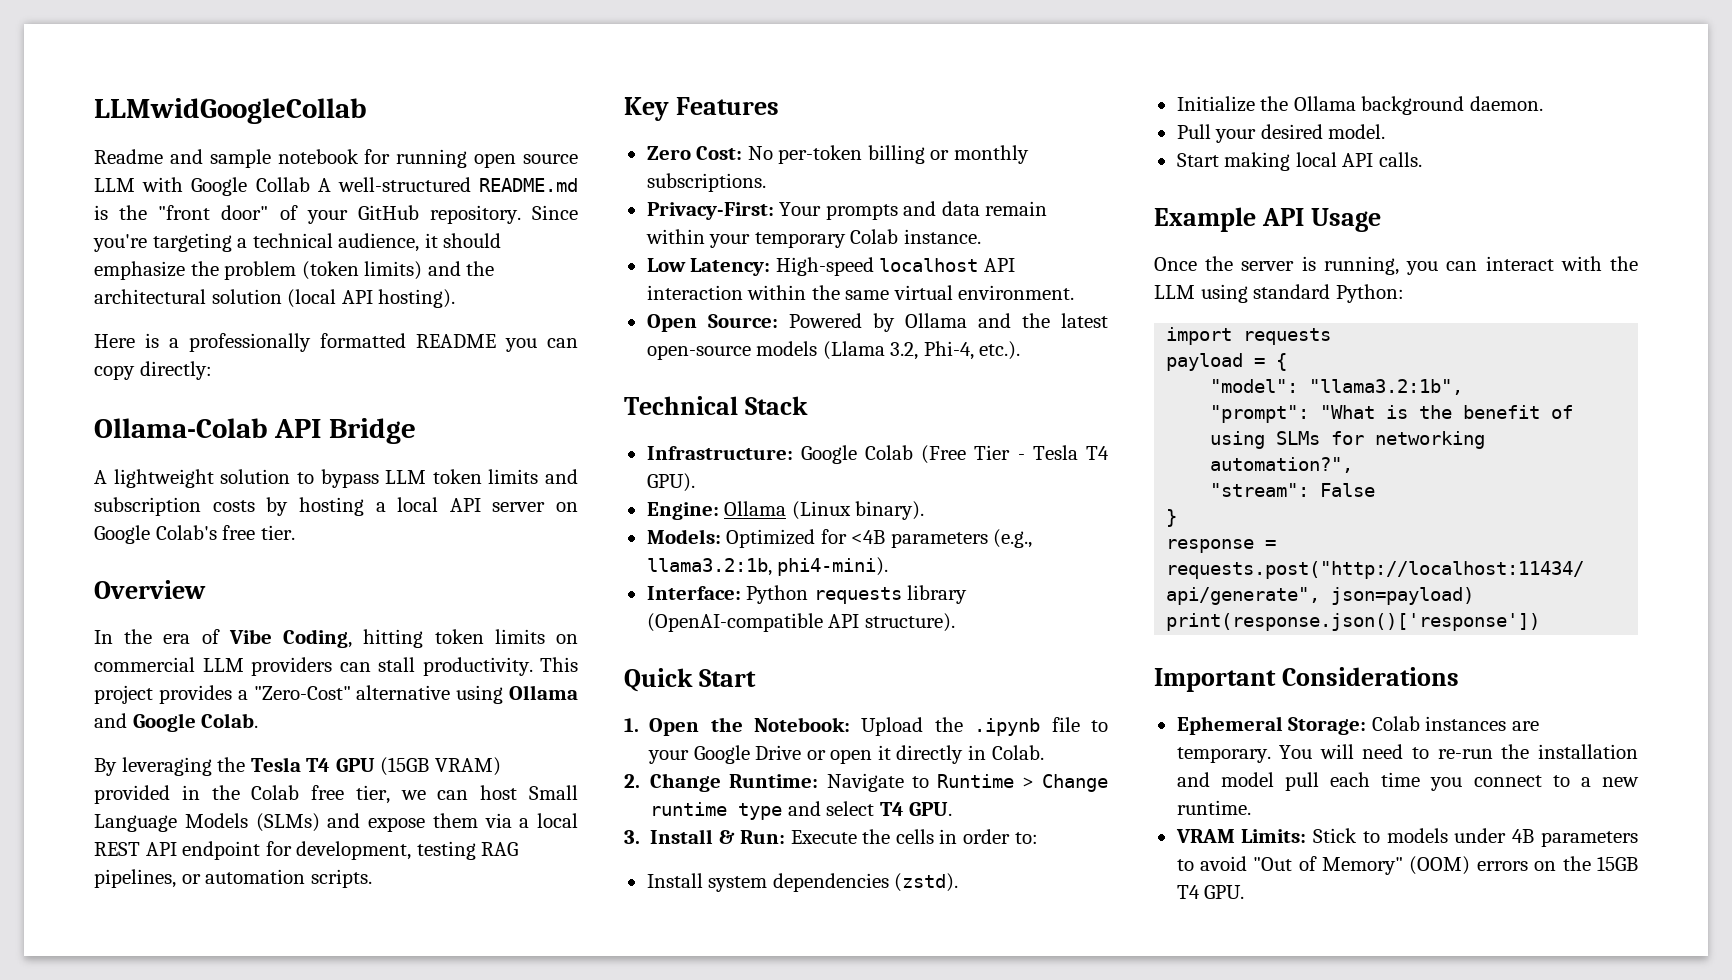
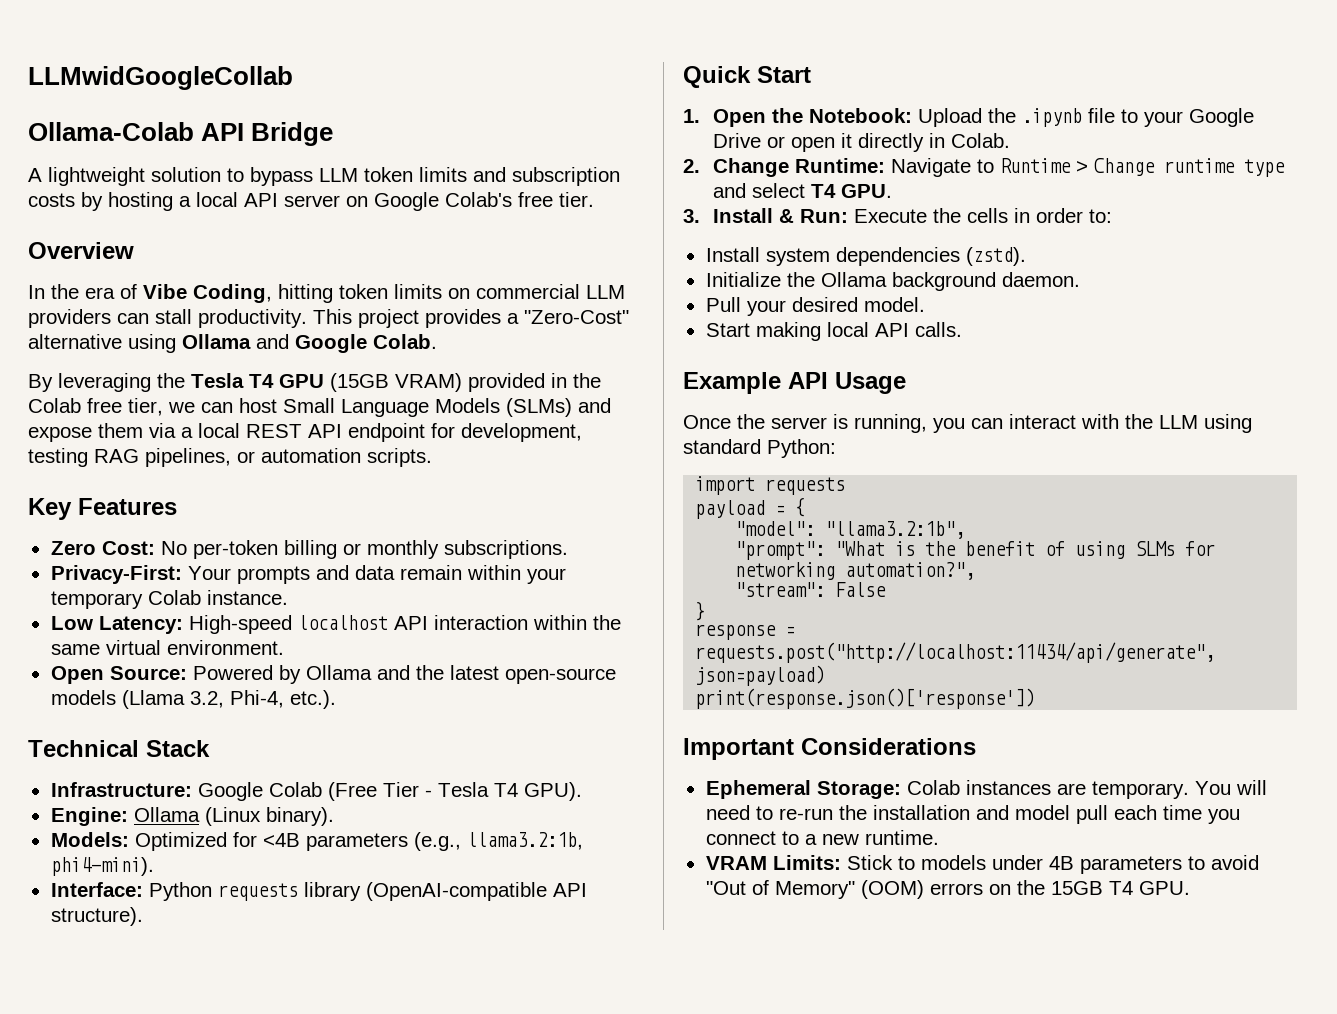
[94,149,578,168] [94,177,578,196] [94,205,578,224] [93,233,502,252] [94,261,495,280] [94,289,456,308] [94,333,578,352] [94,361,212,380] // Readme and sample notebook for running open source LLM with Google Collab A well-structured README.md is the "front door" of your GitHub repository. Since you're targeting a technical audience, it should emphasize the problem (token limits) and the architectural solution (local API hosting). // Here is a professionally formatted README you can copy directly: -> (293, 78) none

